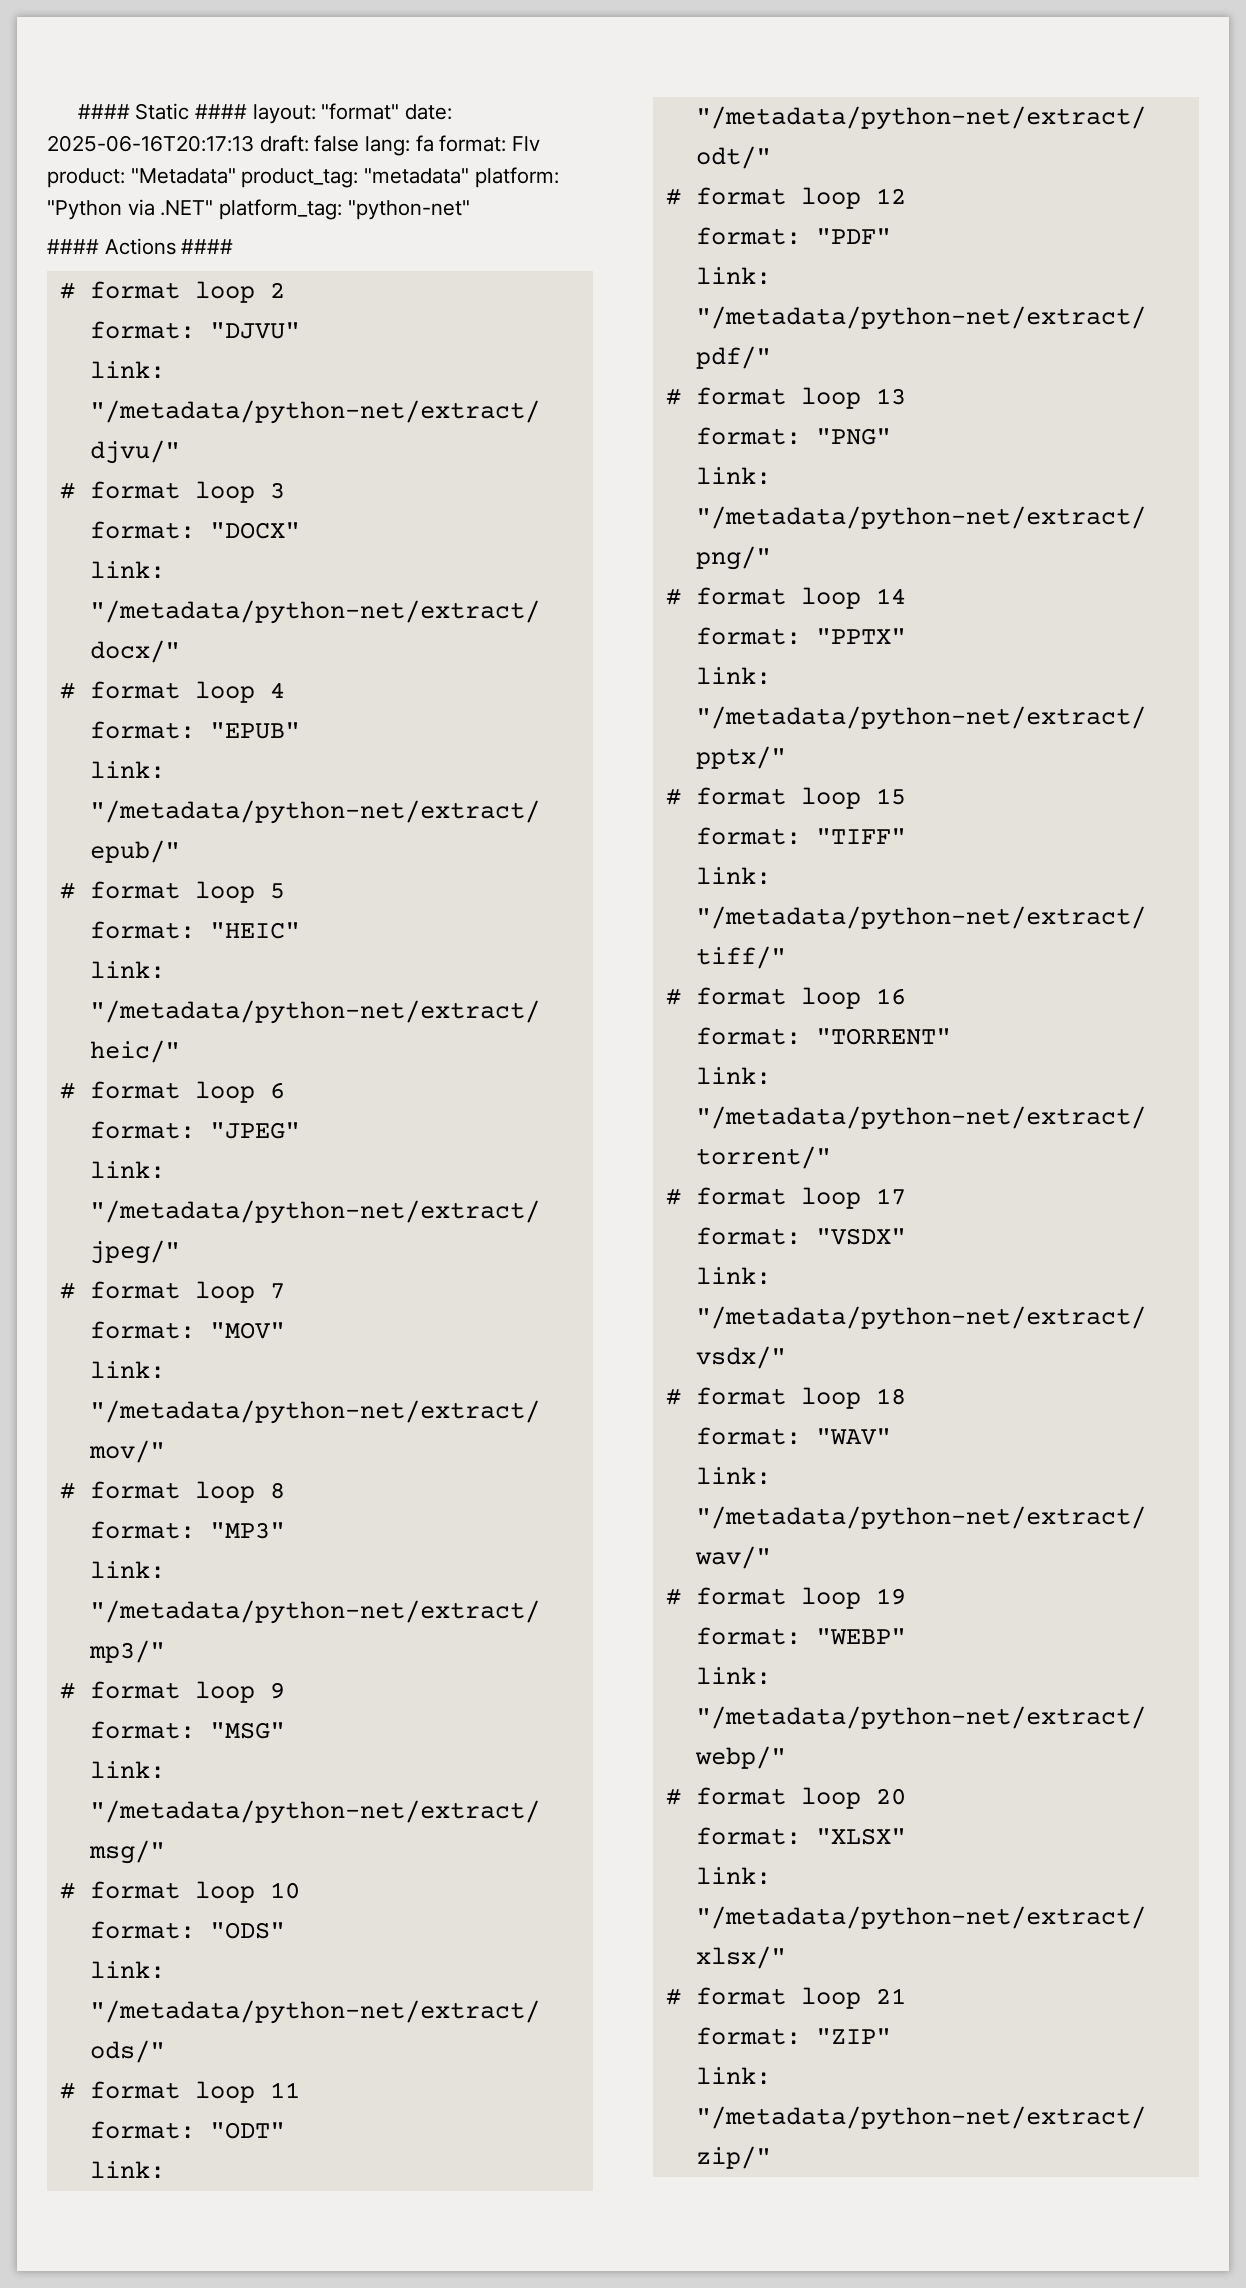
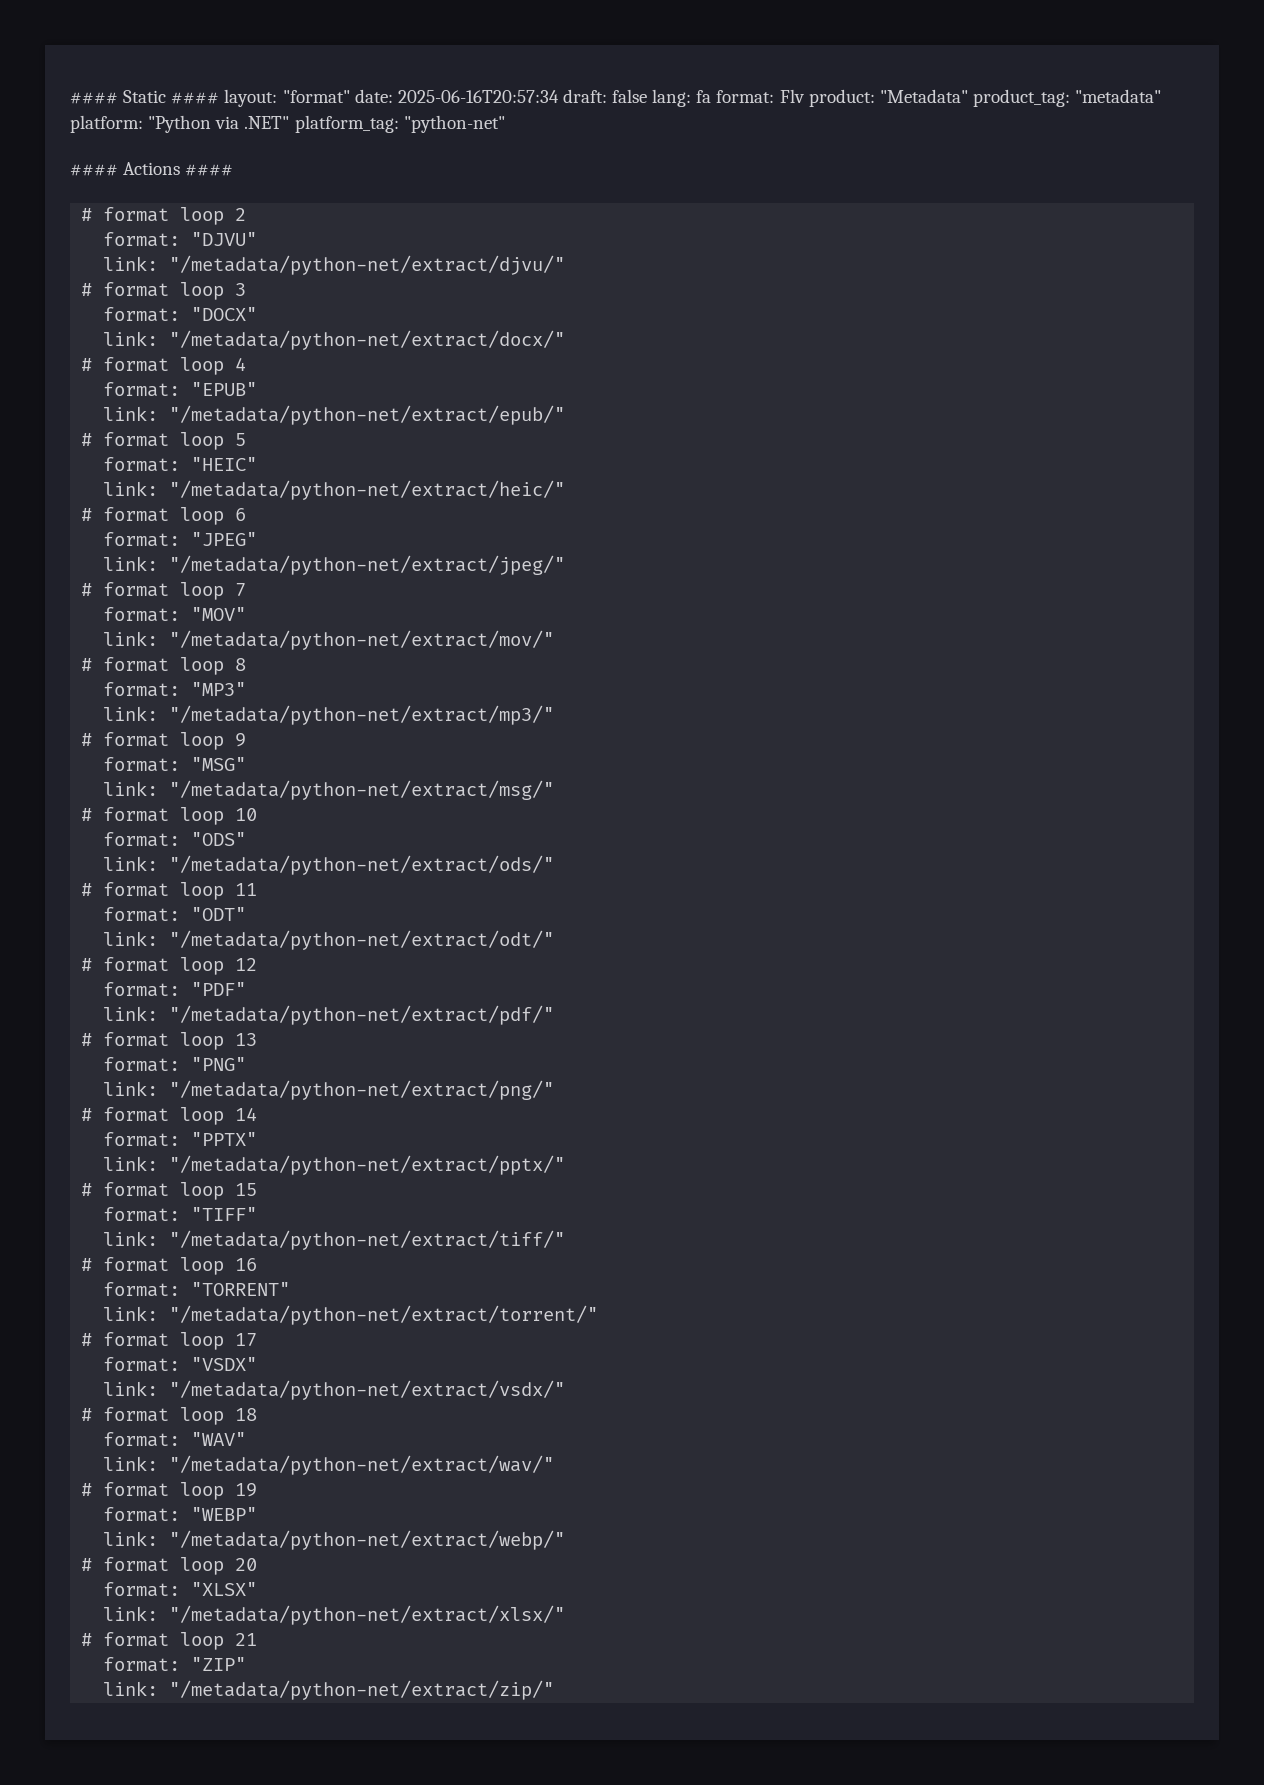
[47,135,254,152] 2025-06-16T20:17:13 -> [397,90,559,103] 2025-06-16T20:57:34

